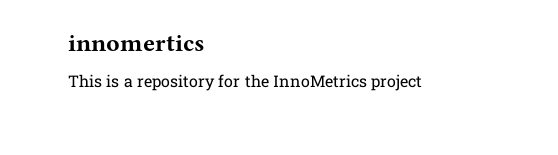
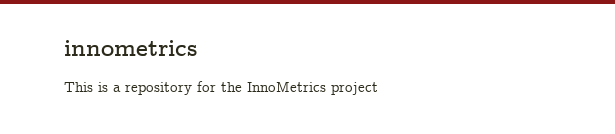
[68,35,205,51] innomertics -> [64,40,197,56] innometrics

